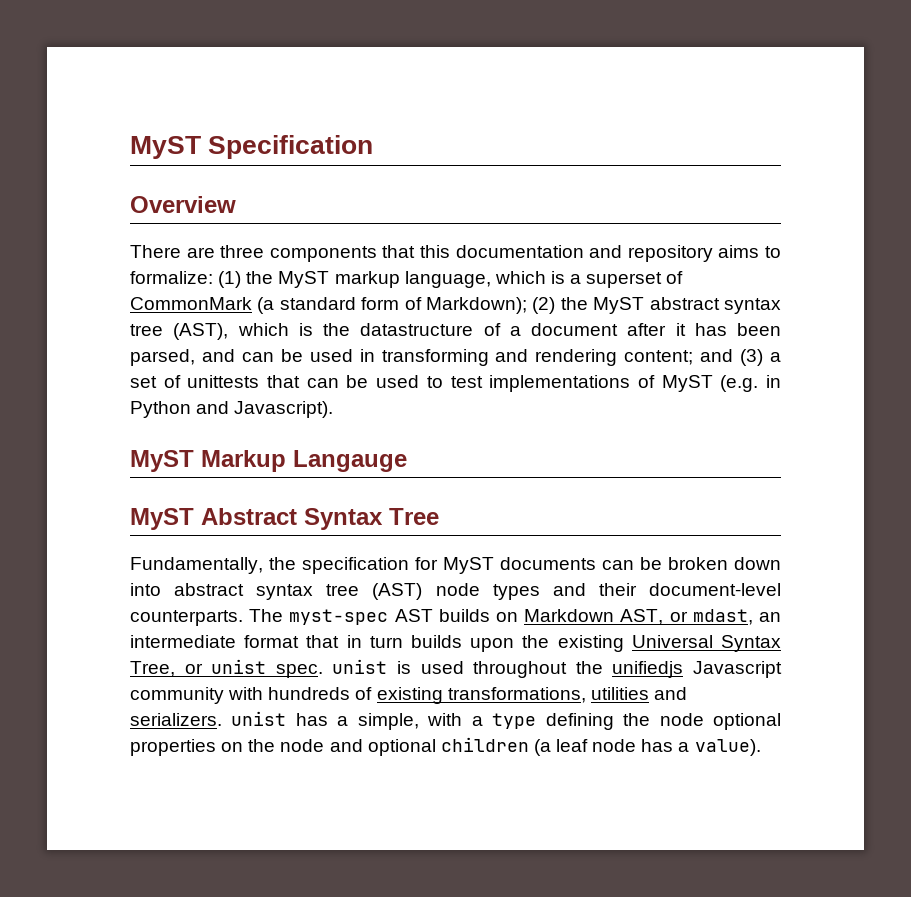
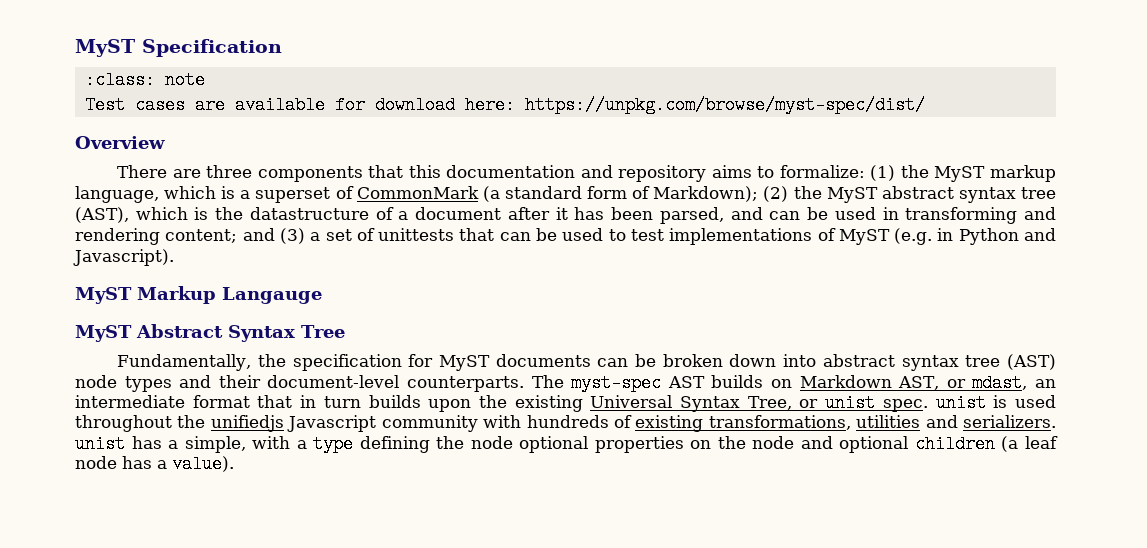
(374, 147) none -> [84,71,205,89] [84,96,925,114] // :class: note // Test cases are available for download here: https://unpkg.com/browse/myst-spec/dist/

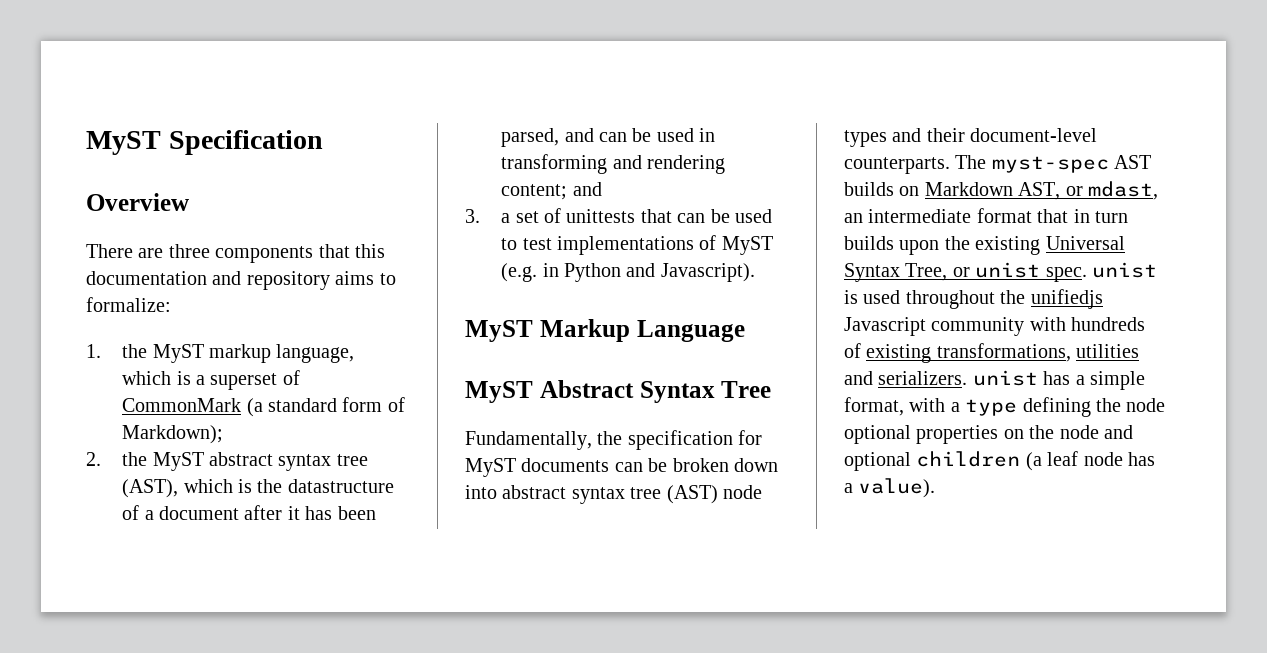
[84,71,205,89] [84,96,925,114] // :class: note // Test cases are available for download here: https://unpkg.com/browse/myst-spec/dist/ -> (323, 142) none
[870,165,896,181] (1) -> [86,344,101,358] // 1.
[763,186,789,202] (2) -> [86,452,101,466] // 2.
[279,228,305,244] (3) -> [465,209,480,223] // 3.
[222,287,322,304] Langauge -> [636,320,745,342] Language
[184,436,246,453] simple, -> [1090,371,1145,390] [844,397,904,416] simple format,

